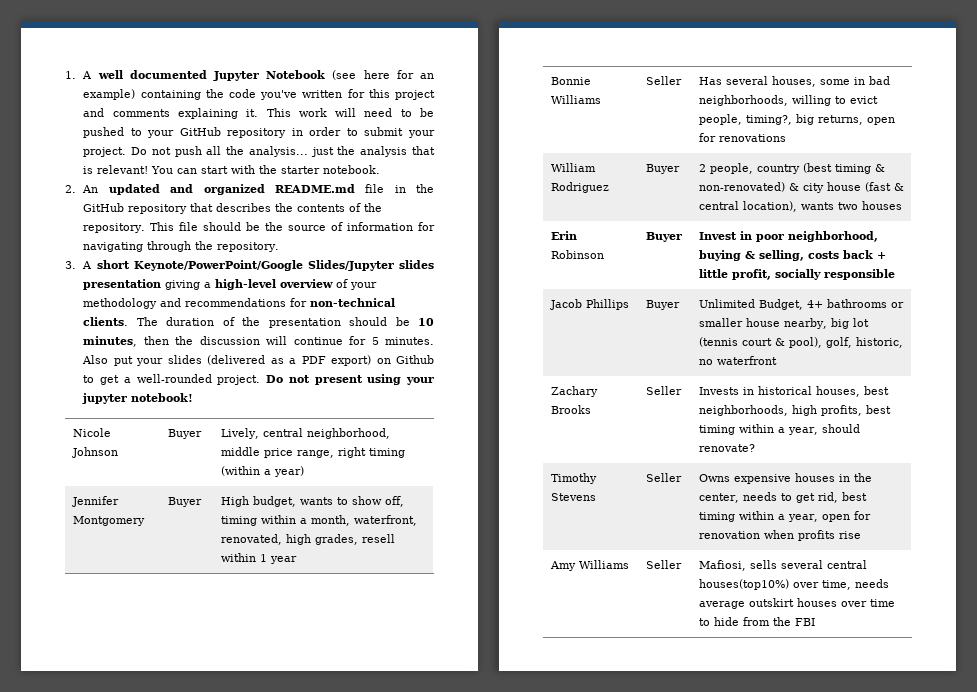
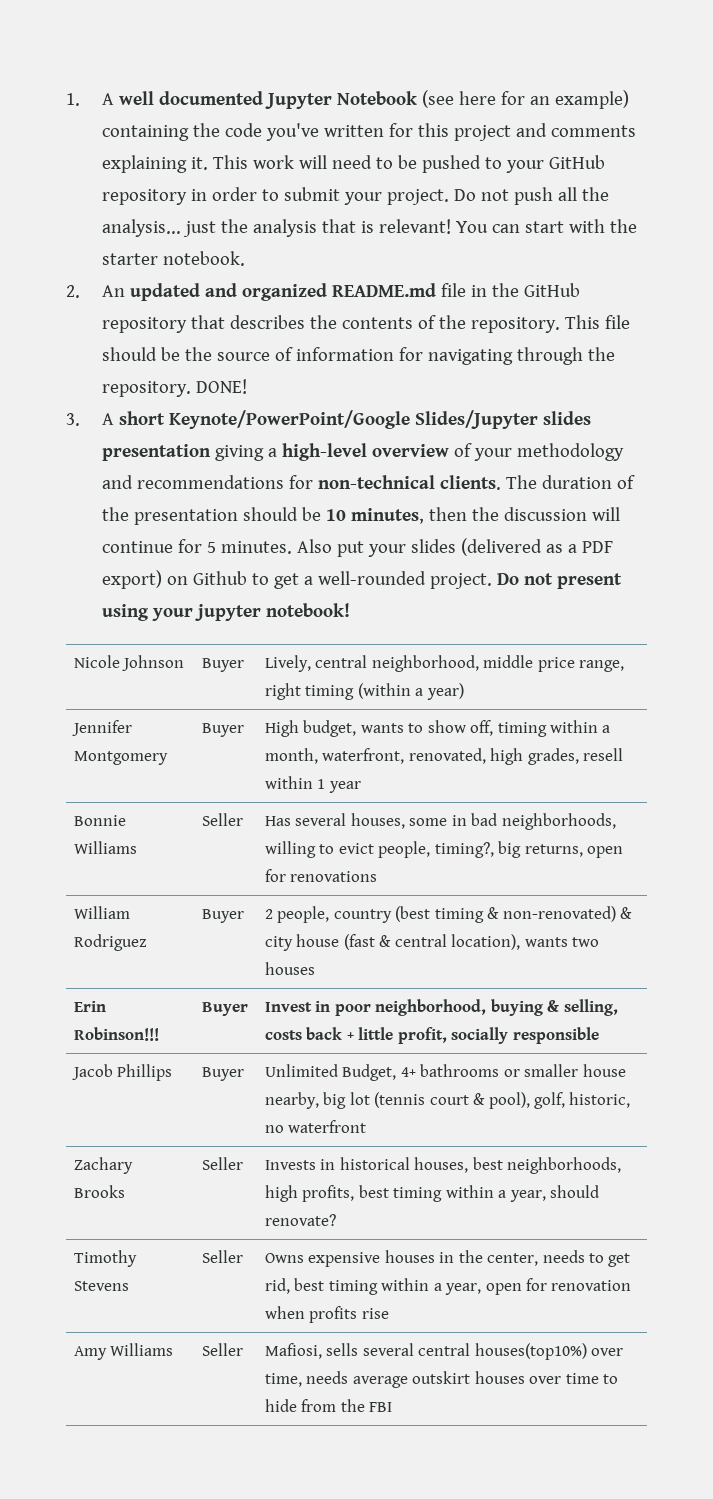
(280, 247) none -> [196,379,248,394] DONE!
[550,250,604,259] Robinson -> [73,1027,159,1041] Robinson!!!

